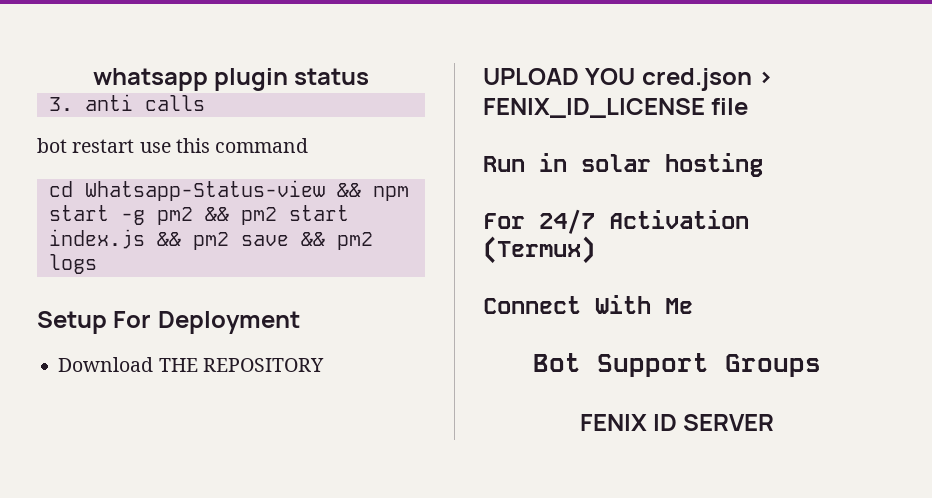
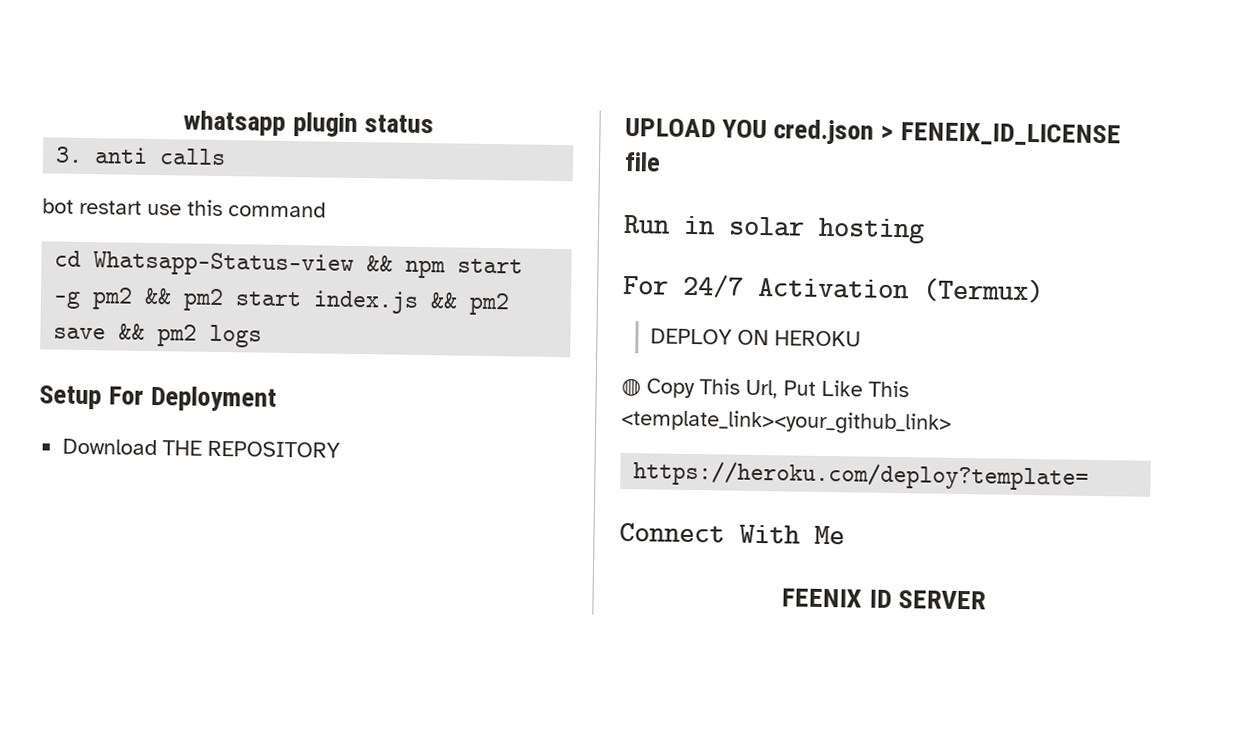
[483,98,705,118] FENIX_ID_LICENSE -> [899,122,1121,147] FENEIX_ID_LICENSE
(595, 250) none -> [650,328,862,347] [621,377,909,399] [621,408,952,435] [633,460,1090,491] // DEPLOY ON HEROKU // ◍ Copy This Url, Put Like This <template_link><your_github_link> // https://heroku.com/deploy?template=
[533,353,821,377] [579,414,647,431] Bot Support Groups // FENIX -> [781,588,863,608] FEENIX

